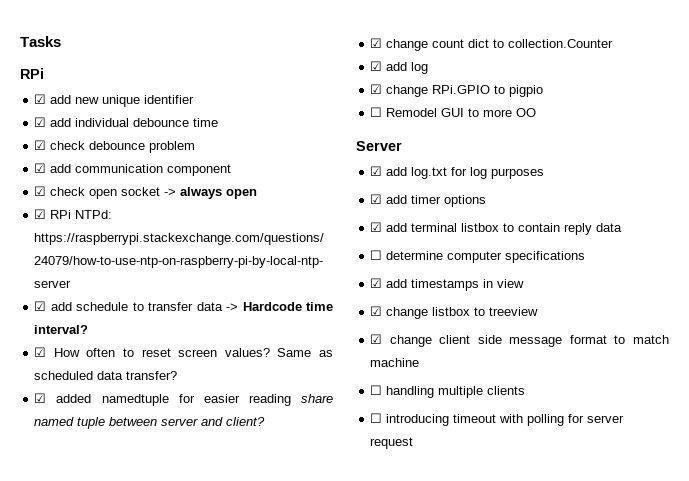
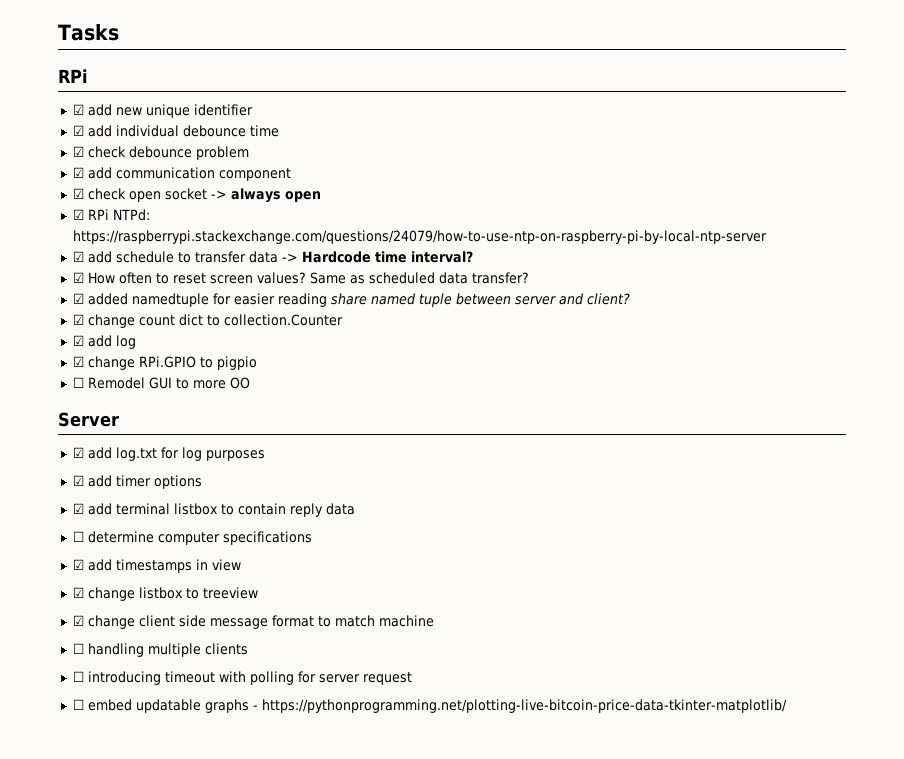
(414, 443) none -> [72,699,787,713] // ☐ embed updatable graphs - https://pythonprogramming.net/plotting-live-bitcoin-price-data-tkinter-matplotlib/

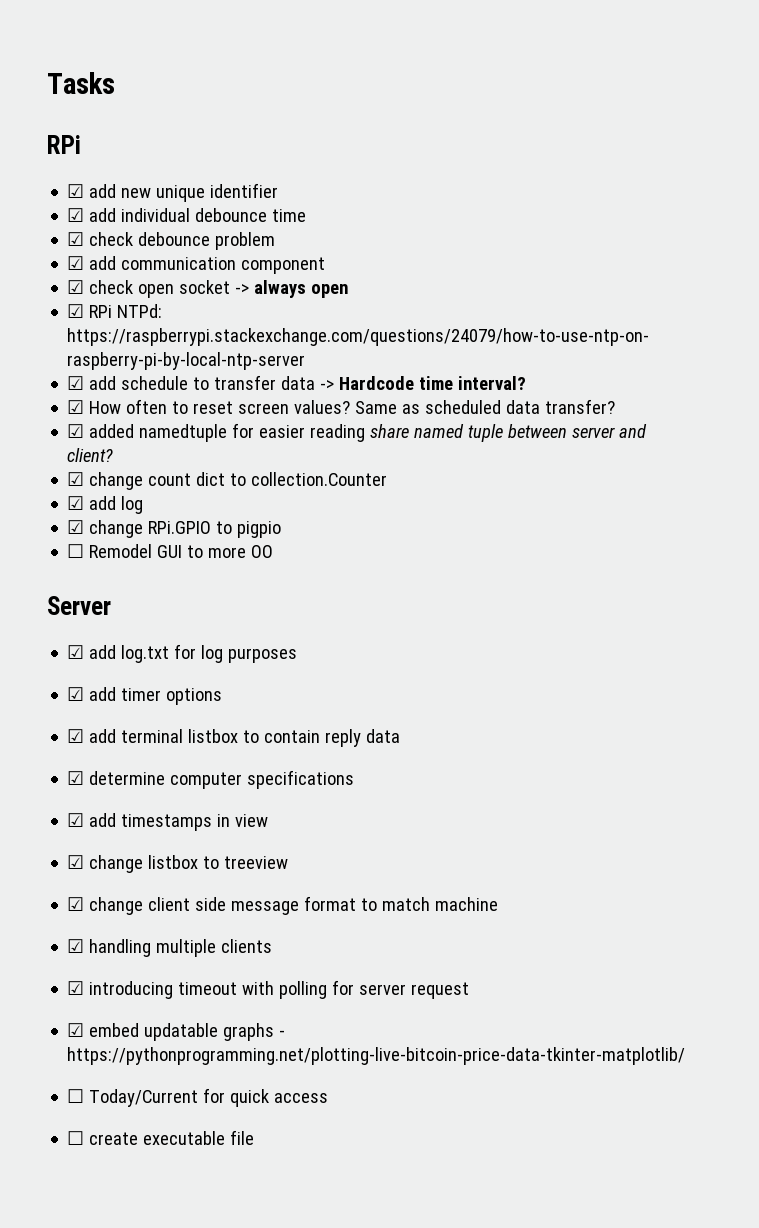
[72,531,84,542] ☐ -> [67,771,85,785] ☑
[72,643,84,654] ☐ -> [67,939,85,953] ☑
[72,671,84,682] ☐ -> [67,981,85,995] ☑
[72,699,84,710] ☐ -> [67,1023,85,1037] ☑
(787, 706) none -> [67,1088,329,1107] [67,1130,255,1145] // ☐ Today/Current for quick access // ☐ create executable file

